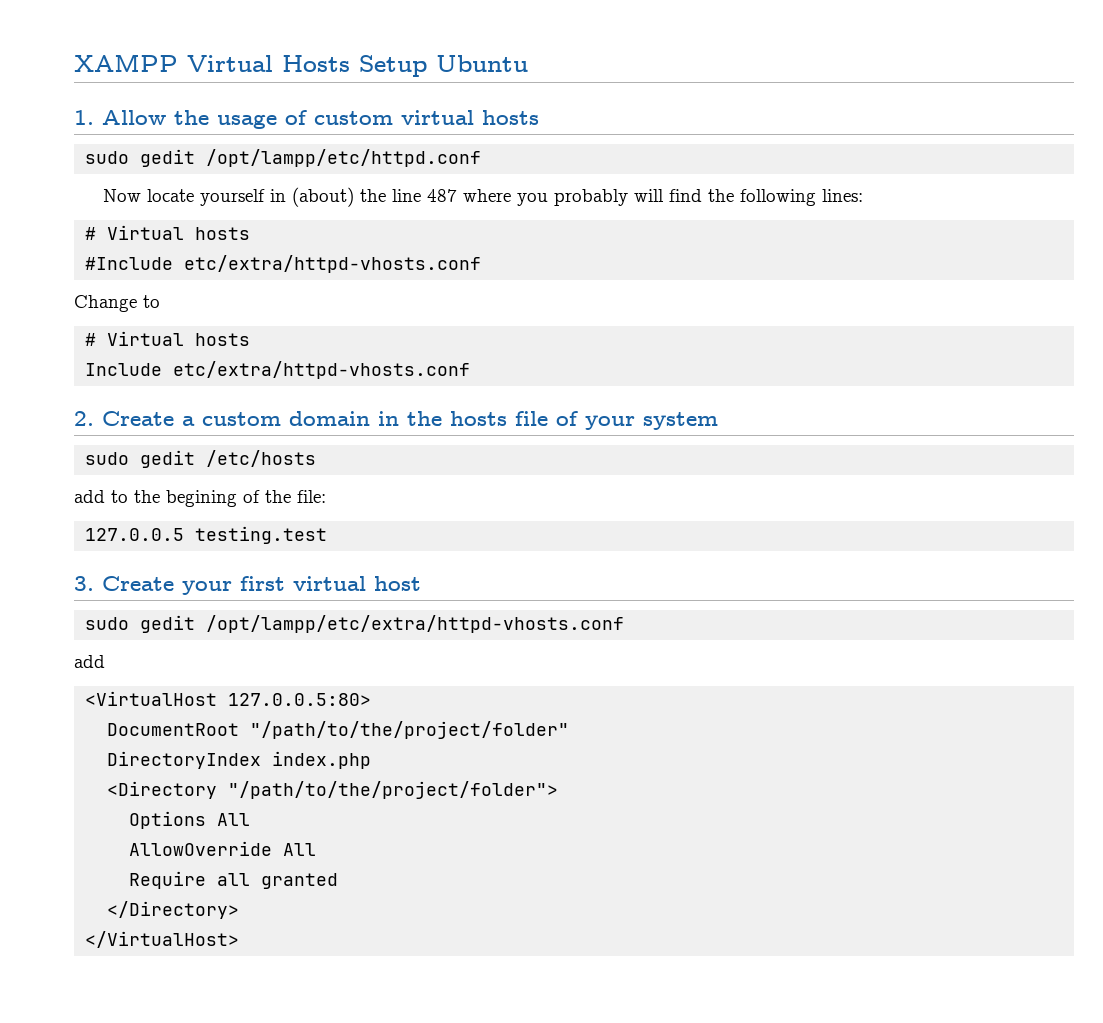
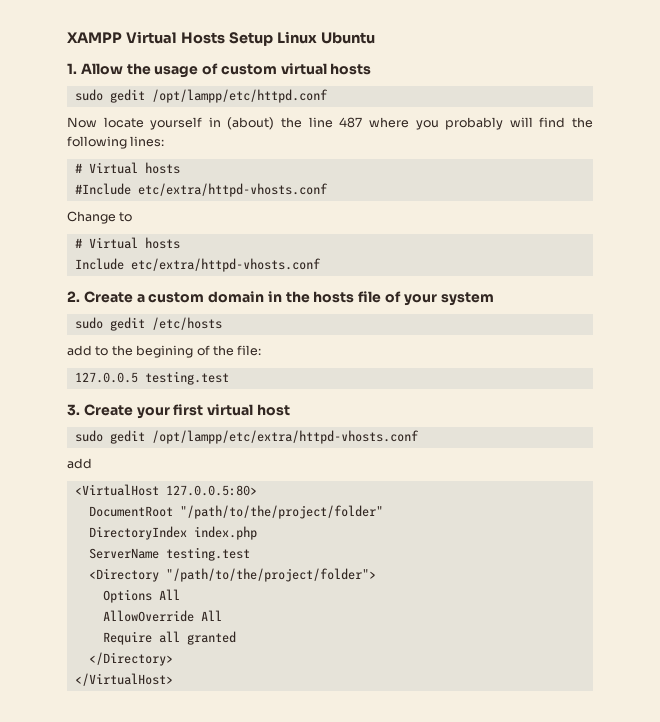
(427, 66) none -> [276,31,317,44] Linux
(372, 760) none -> [88,547,250,561] // ServerName testing.test

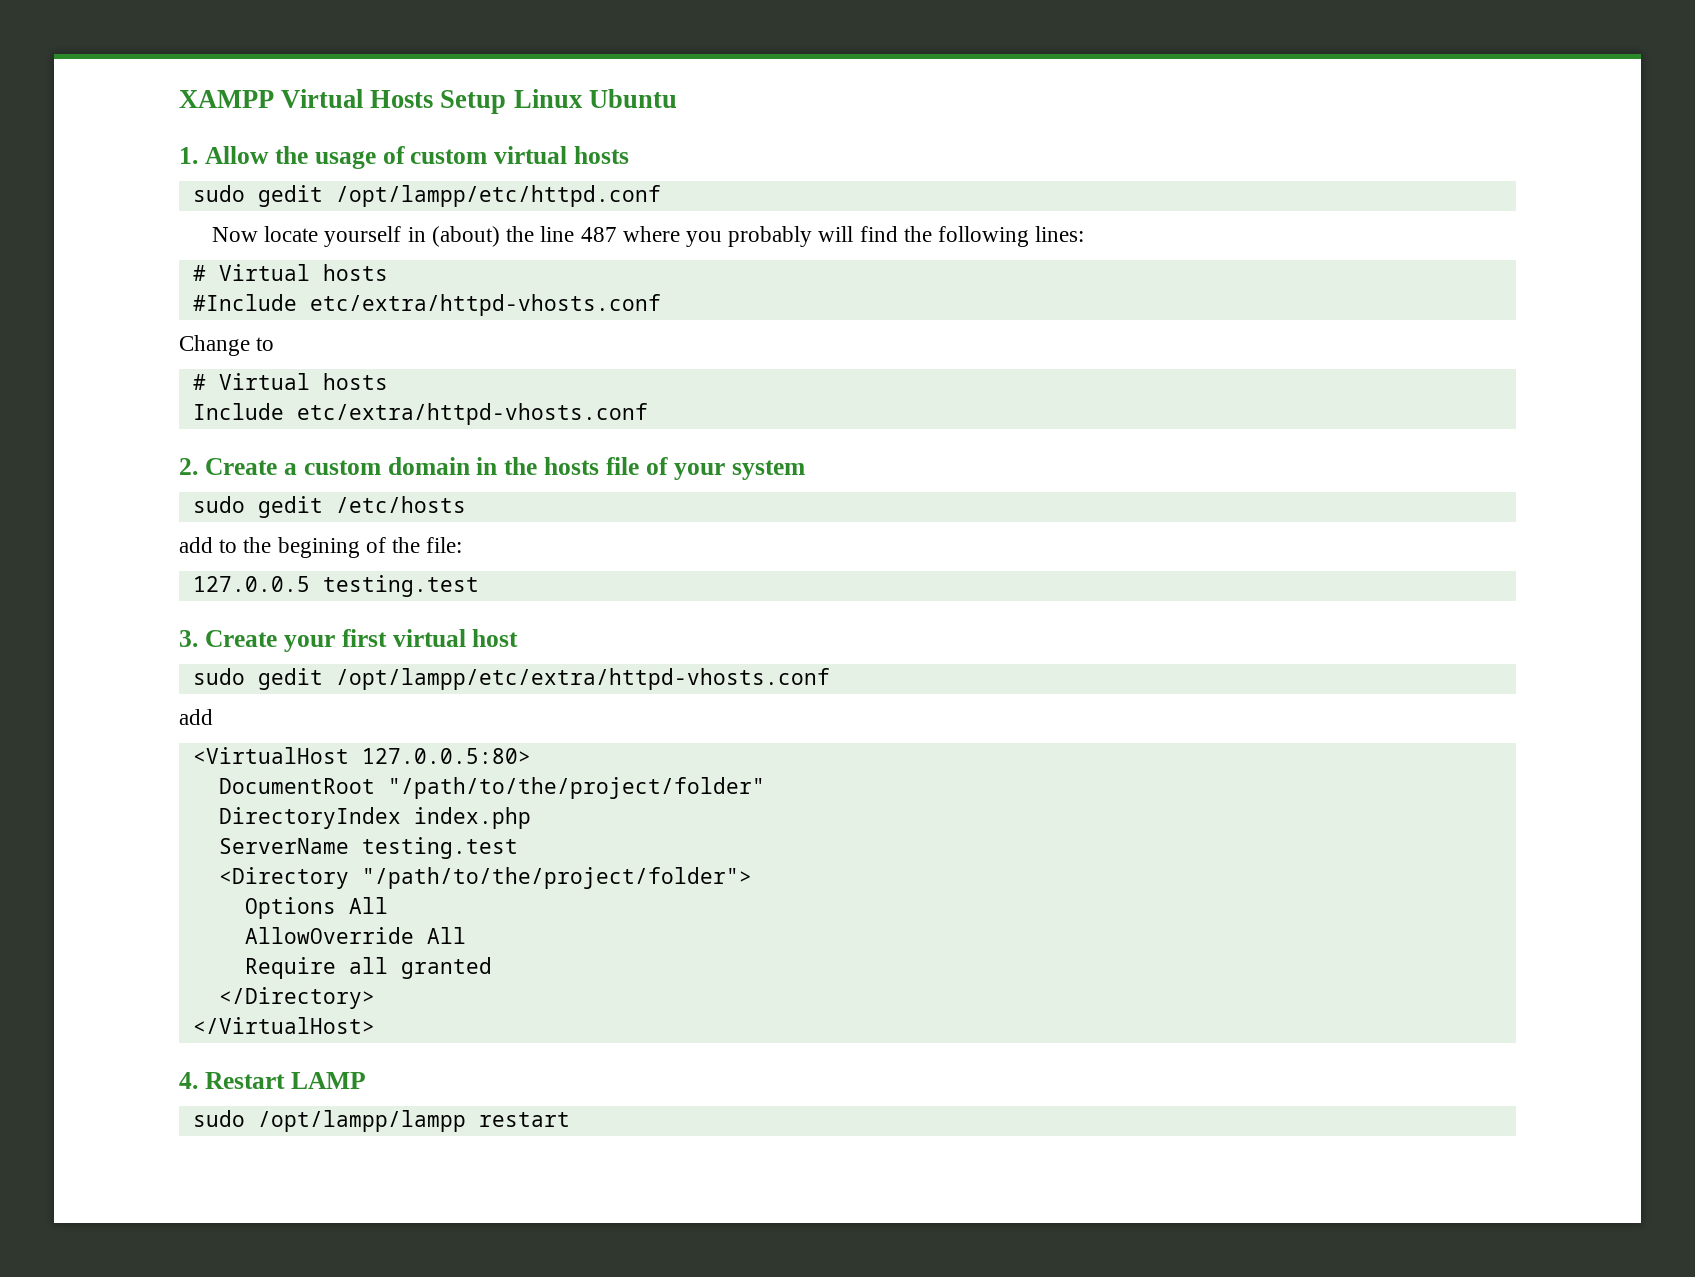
(173, 679) none -> [179,1072,366,1089] [192,1110,570,1132] // 4. Restart LAMP // sudo /opt/lampp/lampp restart

